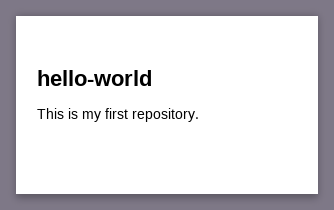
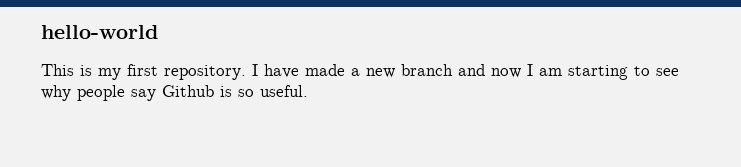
(199, 115) none -> [252,64,679,80] [41,85,308,101] I have made a new branch and now I am starting to see why people say Github is so useful.

